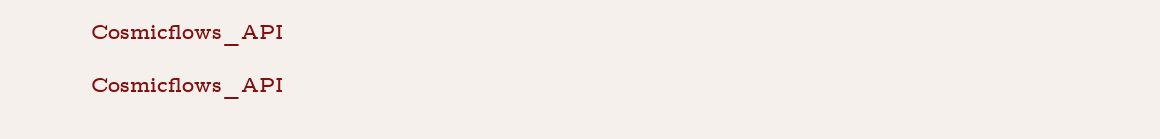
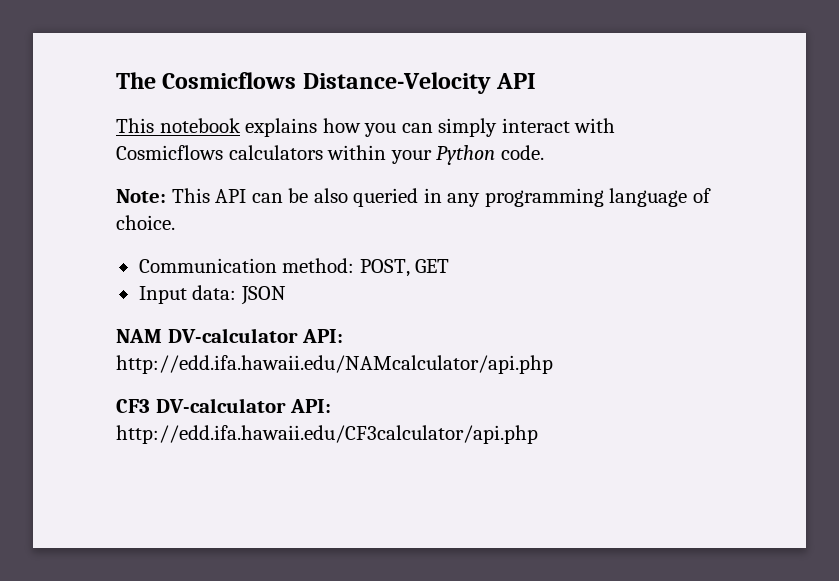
[91,25,283,46] [91,78,283,99] Cosmicflows_API // Cosmicflows_API -> [116,72,537,94] [116,118,616,137] [116,145,544,165] [116,188,711,207] [116,215,175,230] [138,258,450,277] [138,285,286,305] [116,328,344,343] [116,355,553,374] [116,398,332,413] [116,425,538,444] The Cosmicflows Distance-Velocity API // This notebook explains how you can simply interact with Cosmicflows calculators within your Python code. // Note: This API can be also queried in any programming language of choice. // Communication method: POST, GET // Input data: JSON // NAM DV-calculator API: http://edd.ifa.hawaii.edu/NAMcalculator/api.php // CF3 DV-calculator API: http://edd.ifa.hawaii.edu/CF3calculator/api.php

